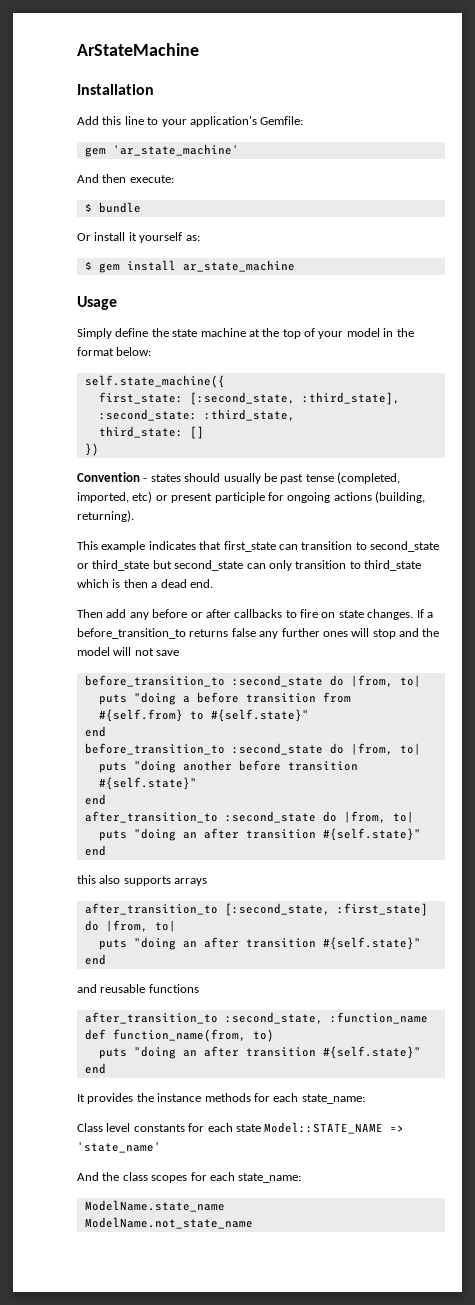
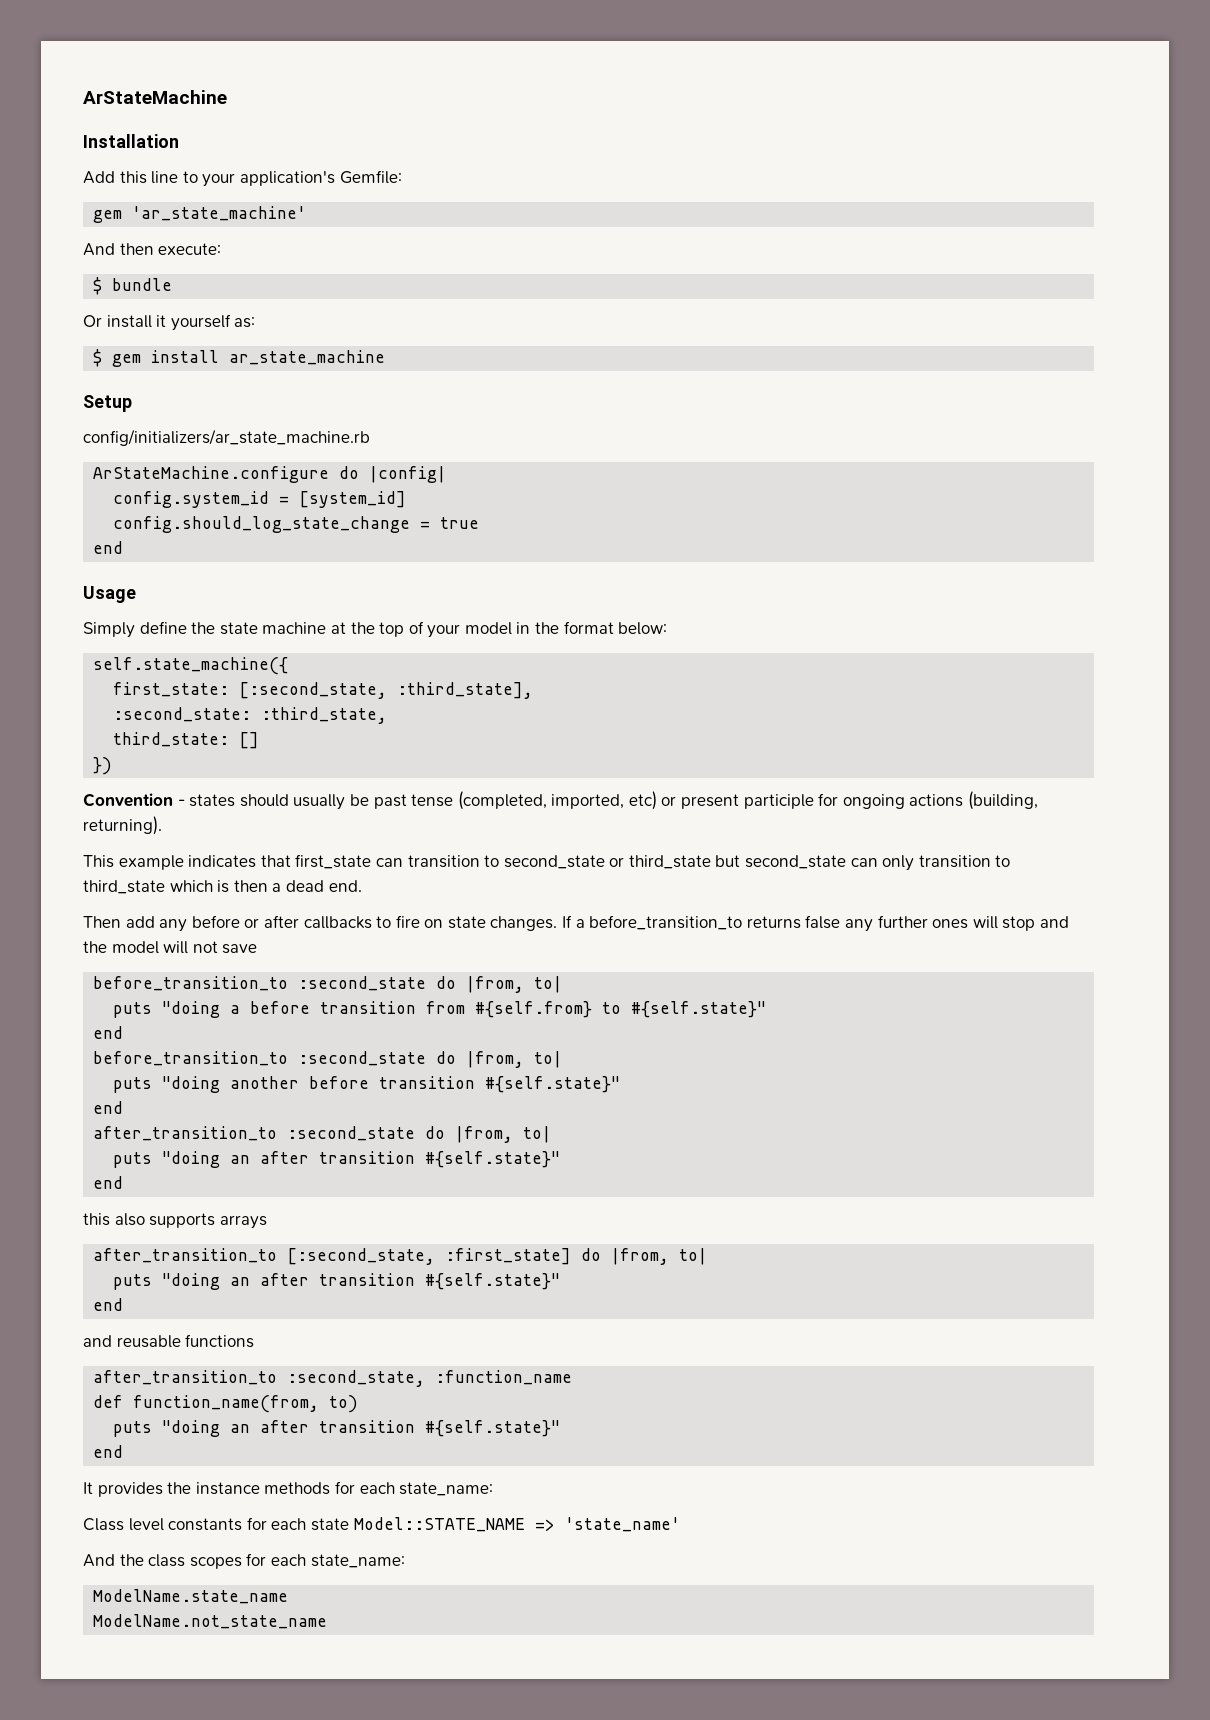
(295, 266) none -> [83,395,132,412] [83,429,370,446] [93,466,447,483] [113,491,407,508] [113,516,480,533] [93,541,124,554] // Setup // config/initializers/ar_state_machine.rb // ArStateMachine.configure do |config| // config.system_id = [system_id] // config.should_log_state_change = true // end

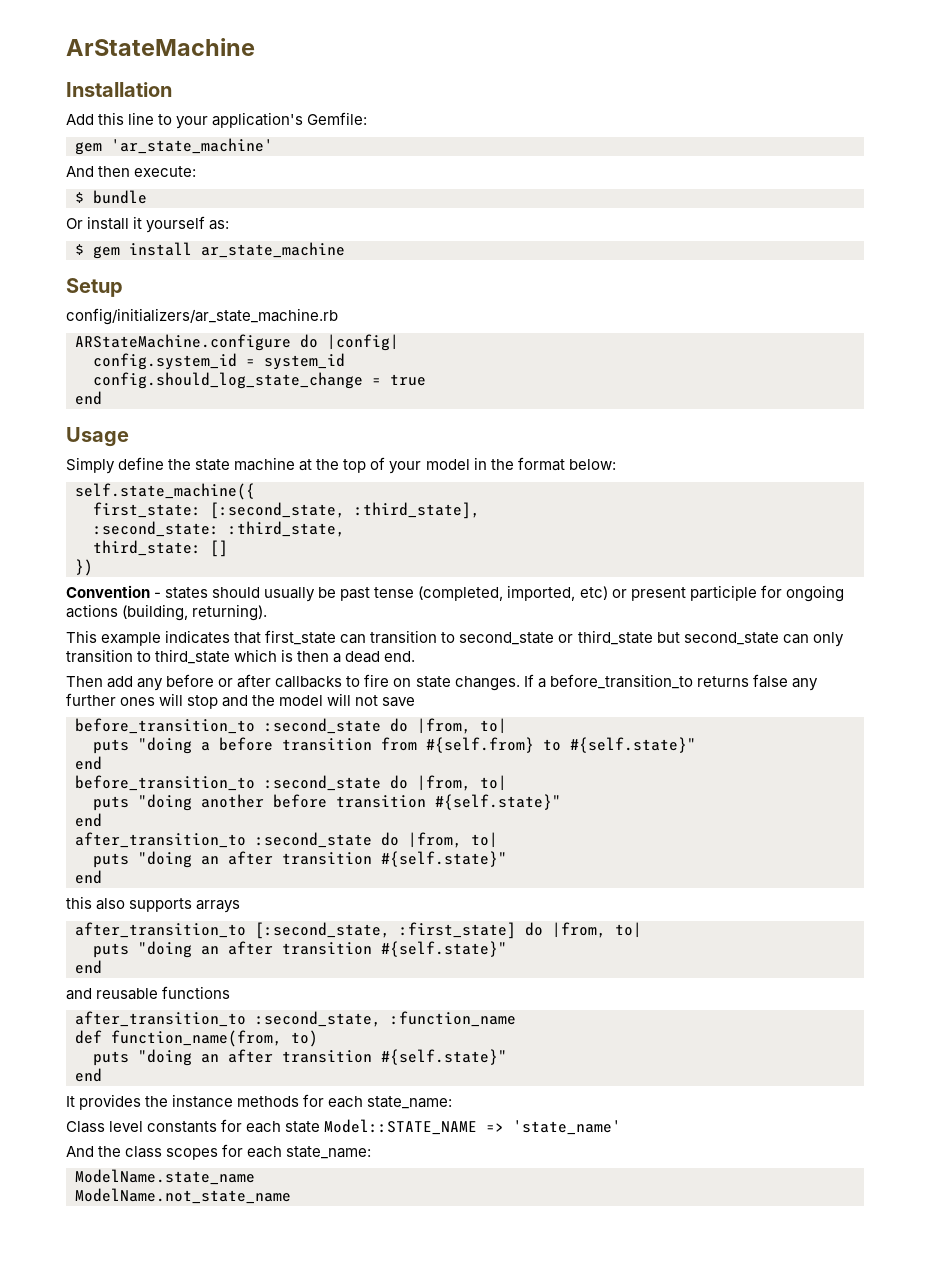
[93,466,330,483] ArStateMachine.configure -> [75,334,291,351] ARStateMachine.configure
[299,491,407,508] [system_id] -> [264,353,345,370] system_id

